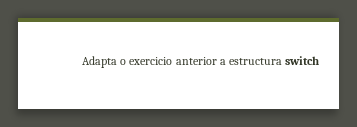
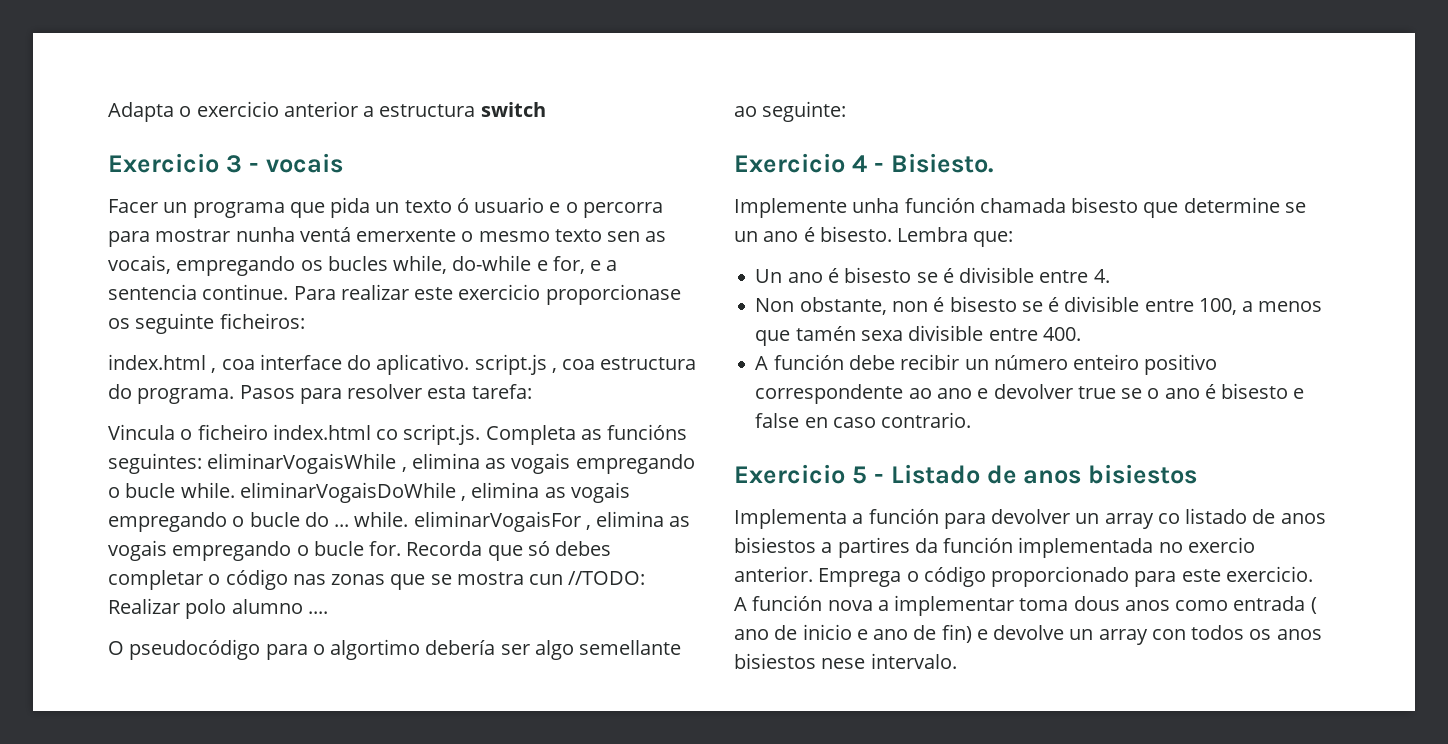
(320, 60) none -> [108,153,343,173] [108,197,663,218] [108,227,667,247] [108,255,618,276] [108,284,681,305] [108,313,305,334] [108,354,697,375] [108,384,532,404] [108,424,688,445] [108,453,695,474] [108,482,630,503] [108,511,691,532] [108,540,612,561] [108,569,646,590] [108,598,328,619] [108,639,682,660] [734,101,847,122] [734,153,993,173] [734,197,1306,218] [734,226,1014,247] [755,267,1110,283] [755,296,1323,315] [755,325,1081,346] [755,354,1218,375] [755,383,1305,404] [755,412,972,428] [734,464,1198,484] [734,508,1326,529] [734,537,1255,558] [734,566,1313,587] [734,595,1317,616] [734,624,1322,645] [734,653,957,669] // Exercicio 3 - vocais // Facer un programa que pida un texto ó usuario e o percorra para mostrar nunha ventá emerxente o mesmo texto sen as vocais, empregando os bucles while, do-while e for, e a sentencia continue. Para realizar este exercicio proporcionase os seguinte ficheiros: // index.html , coa interface do aplicativo. script.js , coa estructura do programa. Pasos para resolver esta tarefa: // Vincula o ficheiro index.html co script.js. Completa as funcións seguintes: eliminarVogaisWhile , elimina as vogais empregando o bucle while. eliminarVogaisDoWhile , elimina as vogais empregando o bucle do ... while. eliminarVogaisFor , elimina as vogais empregando o bucle for. Recorda que só debes completar o código nas zonas que se mostra cun //TODO: Realizar polo alumno .... // O pseudocódigo para o algortimo debería ser algo semellante ao seguinte: // Exercicio 4 - Bisiesto. // Implemente unha función chamada bisesto que determine se un ano é bisesto. Lembra que: // Un ano é bisesto se é divisible entre 4. // Non obstante, non é bisesto se é divisible entre 100, a menos que tamén sexa divisible entre 400. // A función debe recibir un número enteiro positivo correspondente ao ano e devolver true se o ano é bisesto e false en caso contrario. // Exercicio 5 - Listado de anos bisiestos // Implementa a función para devolver un array co listado de anos bisiestos a partires da función implementada no exercio anterior. Emprega o código proporcionado para este exercicio. A función nova a implementar toma dous anos como entrada ( ano de inicio e ano de fin) e devolve un array con todos os anos bisiestos nese intervalo.

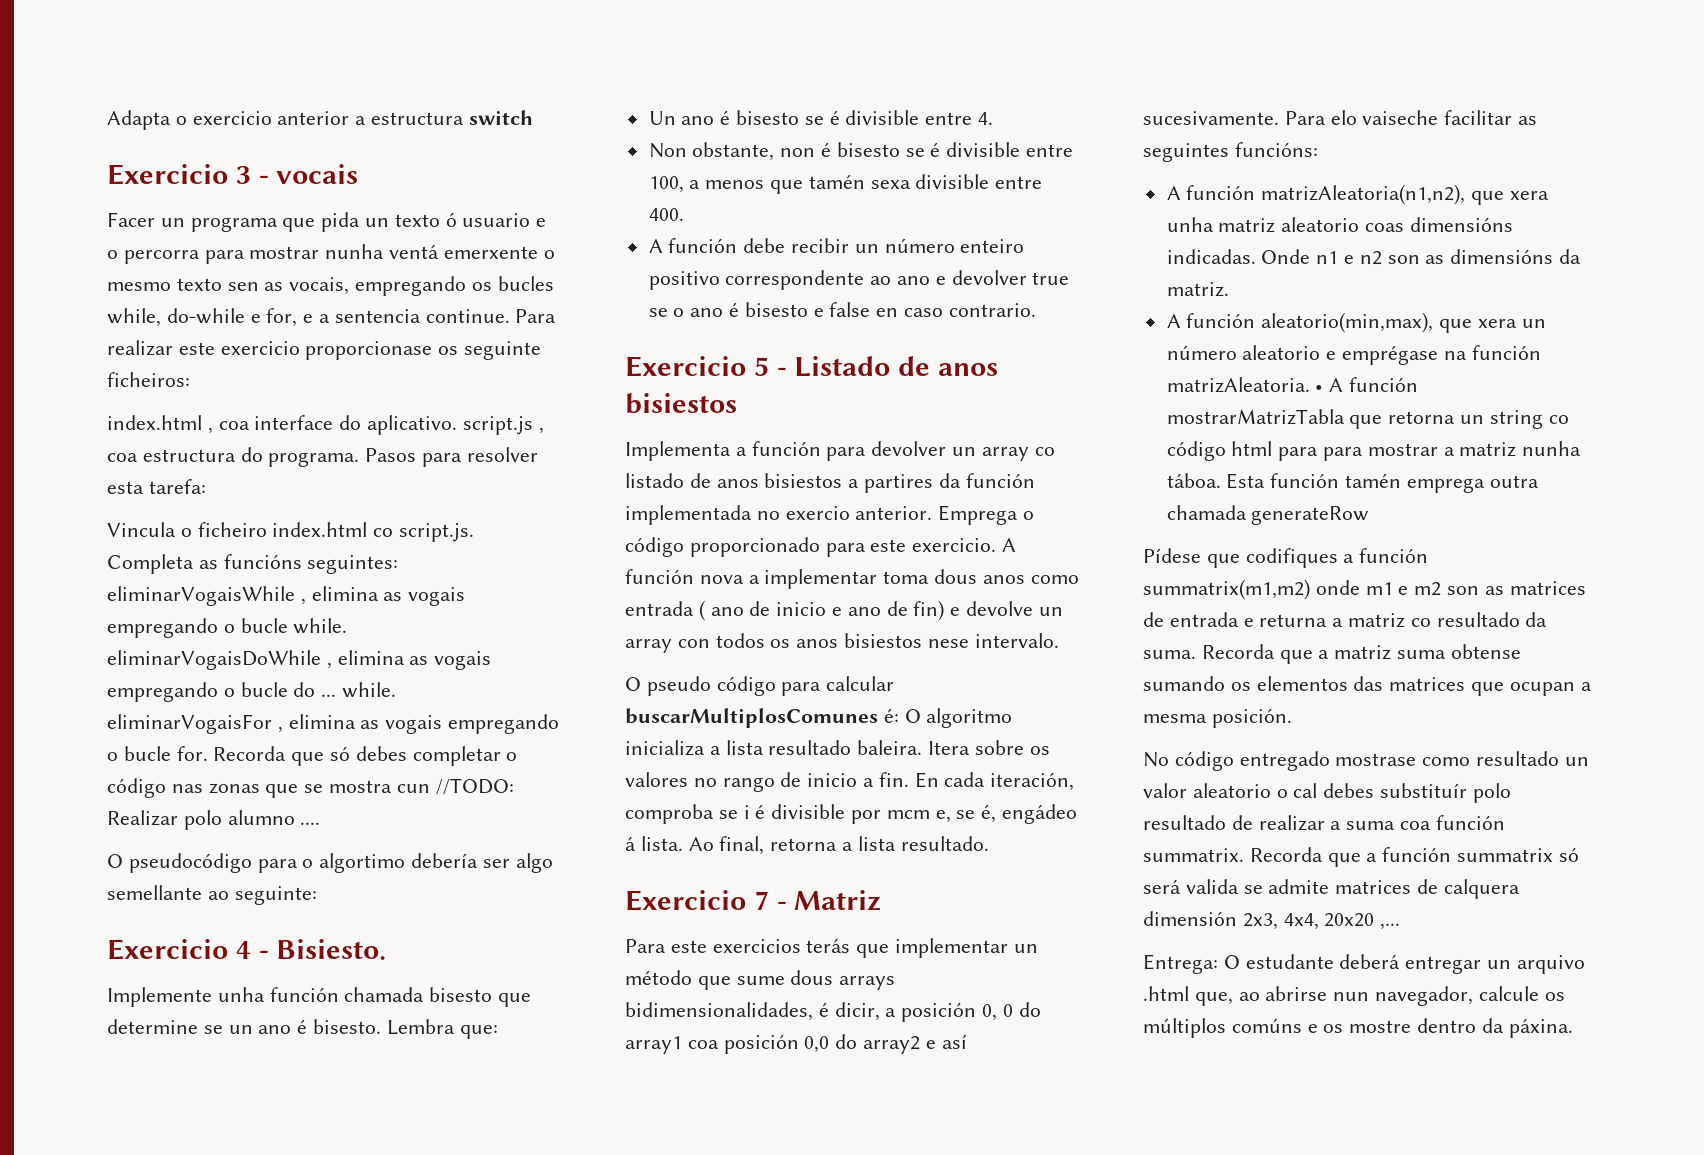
(957, 661) none -> [625,676,895,696] [625,708,1013,728] [625,740,1050,756] [625,772,1075,792] [625,804,1078,824] [625,836,989,855] [625,890,882,911] [625,938,1038,958] [625,970,896,990] [625,1002,1041,1022] [625,1034,967,1054] [1143,110,1538,125] [1143,142,1318,162] [1166,184,1549,205] [1166,217,1513,233] [1166,249,1582,265] [1166,282,1229,297] [1166,312,1546,333] [1166,345,1541,365] [1166,377,1419,393] [1166,409,1569,429] [1166,441,1582,461] [1166,473,1539,493] [1166,505,1370,525] [1143,548,1429,568] [1143,579,1586,600] [1143,612,1548,628] [1143,644,1521,664] [1143,676,1592,696] [1143,708,1292,728] [1143,751,1589,771] [1143,783,1511,803] [1143,815,1505,831] [1143,847,1579,867] [1143,879,1520,899] [1143,911,1401,930] [1143,954,1585,974] [1143,986,1565,1006] [1143,1018,1573,1038] // O pseudo código para calcular buscarMultiplosComunes é: O algoritmo inicializa a lista resultado baleira. Itera sobre os valores no rango de inicio a fin. En cada iteración, comproba se i é divisible por mcm e, se é, engádeo á lista. Ao final, retorna a lista resultado. // Exercicio 7 - Matriz // Para este exercicios terás que implementar un método que sume dous arrays bidimensionalidades, é dicir, a posición 0, 0 do array1 coa posición 0,0 do array2 e así sucesivamente. Para elo vaiseche facilitar as seguintes funcións: // A función matrizAleatoria(n1,n2), que xera unha matriz aleatorio coas dimensións indicadas. Onde n1 e n2 son as dimensións da matriz. // A función aleatorio(min,max), que xera un número aleatorio e emprégase na función matrizAleatoria. • A función mostrarMatrizTabla que retorna un string co código html para para mostrar a matriz nunha táboa. Esta función tamén emprega outra chamada generateRow // Pídese que codifiques a función summatrix(m1,m2) onde m1 e m2 son as matrices de entrada e returna a matriz co resultado da suma. Recorda que a matriz suma obtense sumando os elementos das matrices que ocupan a mesma posición. // No código entregado mostrase como resultado un valor aleatorio o cal debes substituír polo resultado de realizar a suma coa función summatrix. Recorda que a función summatrix só será valida se admite matrices de calquera dimensión 2x3, 4x4, 20x20 ,... // Entrega: O estudante deberá entregar un arquivo .html que, ao abrirse nun navegador, calcule os múltiplos comúns e os mostre dentro da páxina.

